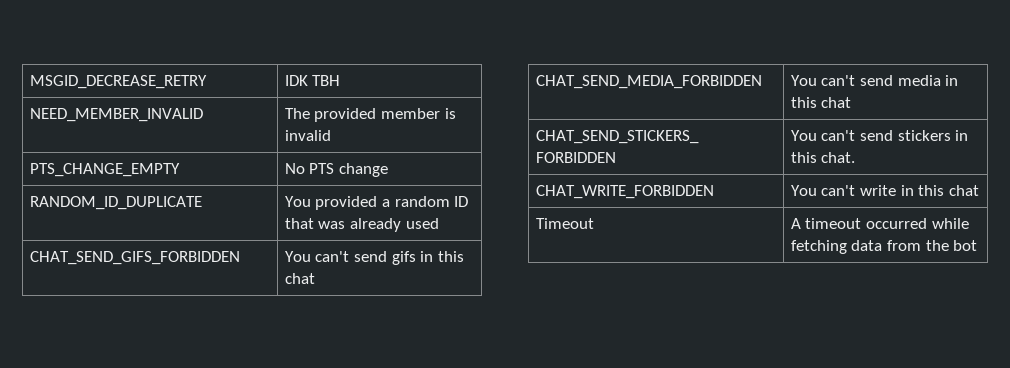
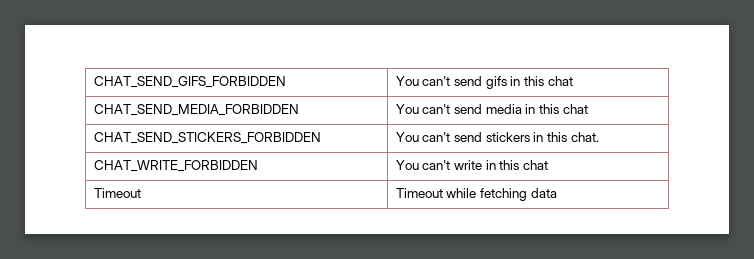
[29,75,207,89] [284,75,341,86] [29,108,203,122] [284,108,456,122] [284,130,331,141] [29,163,180,177] [284,163,389,177] [29,196,202,210] [284,196,469,210] [284,218,439,232] MSGID_DECREASE_RETRY | IDK TBH // NEED_MEMBER_INVALID | The provided member is invalid // PTS_CHANGE_EMPTY | No PTS change // RANDOM_ID_DUPLICATE | You provided a random ID that was already used // -> (93, 82) none
[790,218,969,229] [790,240,978,254] A timeout occurred while fetching data from the bot -> [395,188,557,201] Timeout while fetching data

